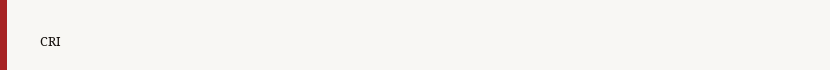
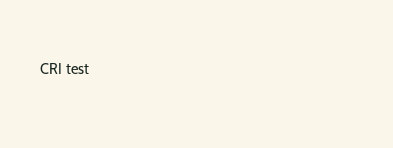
(61, 41) none -> [65,64,89,74] test

